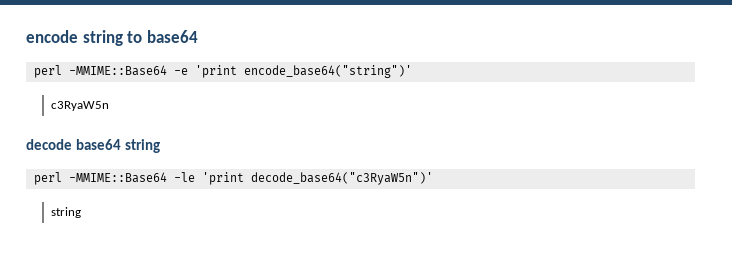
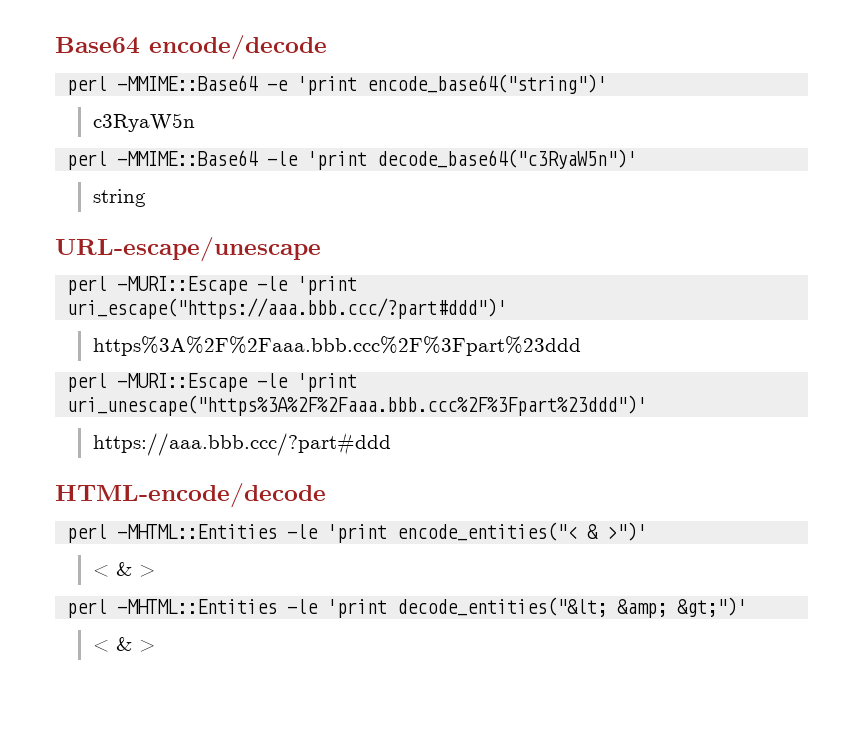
[26,30,198,46] encode string to base64 -> [55,35,327,60] Base64 encode/decode
[26,139,160,153] // decode base64 string -> (195, 122) none
(81, 212) none -> [55,237,321,262] [67,276,358,295] [67,298,508,319] [92,336,581,356] [67,373,358,392] [67,395,648,416] [92,432,391,456] [55,483,326,508] [67,522,648,543] [92,562,155,577] [67,597,748,618] [92,637,155,652] // URL-escape/unescape // perl -MURI::Escape -le 'print uri_escape("https://aaa.bbb.ccc/?part#ddd")' // https%3A%2F%2Faaa.bbb.ccc%2F%3Fpart%23ddd // perl -MURI::Escape -le 'print uri_unescape("https%3A%2F%2Faaa.bbb.ccc%2F%3Fpart%23ddd")' // https://aaa.bbb.ccc/?part#ddd // HTML-encode/decode // perl -MHTML::Entities -le 'print encode_entities("< & >")' // < & > // perl -MHTML::Entities -le 'print decode_entities("&lt; &amp; &gt;")' // < & >

